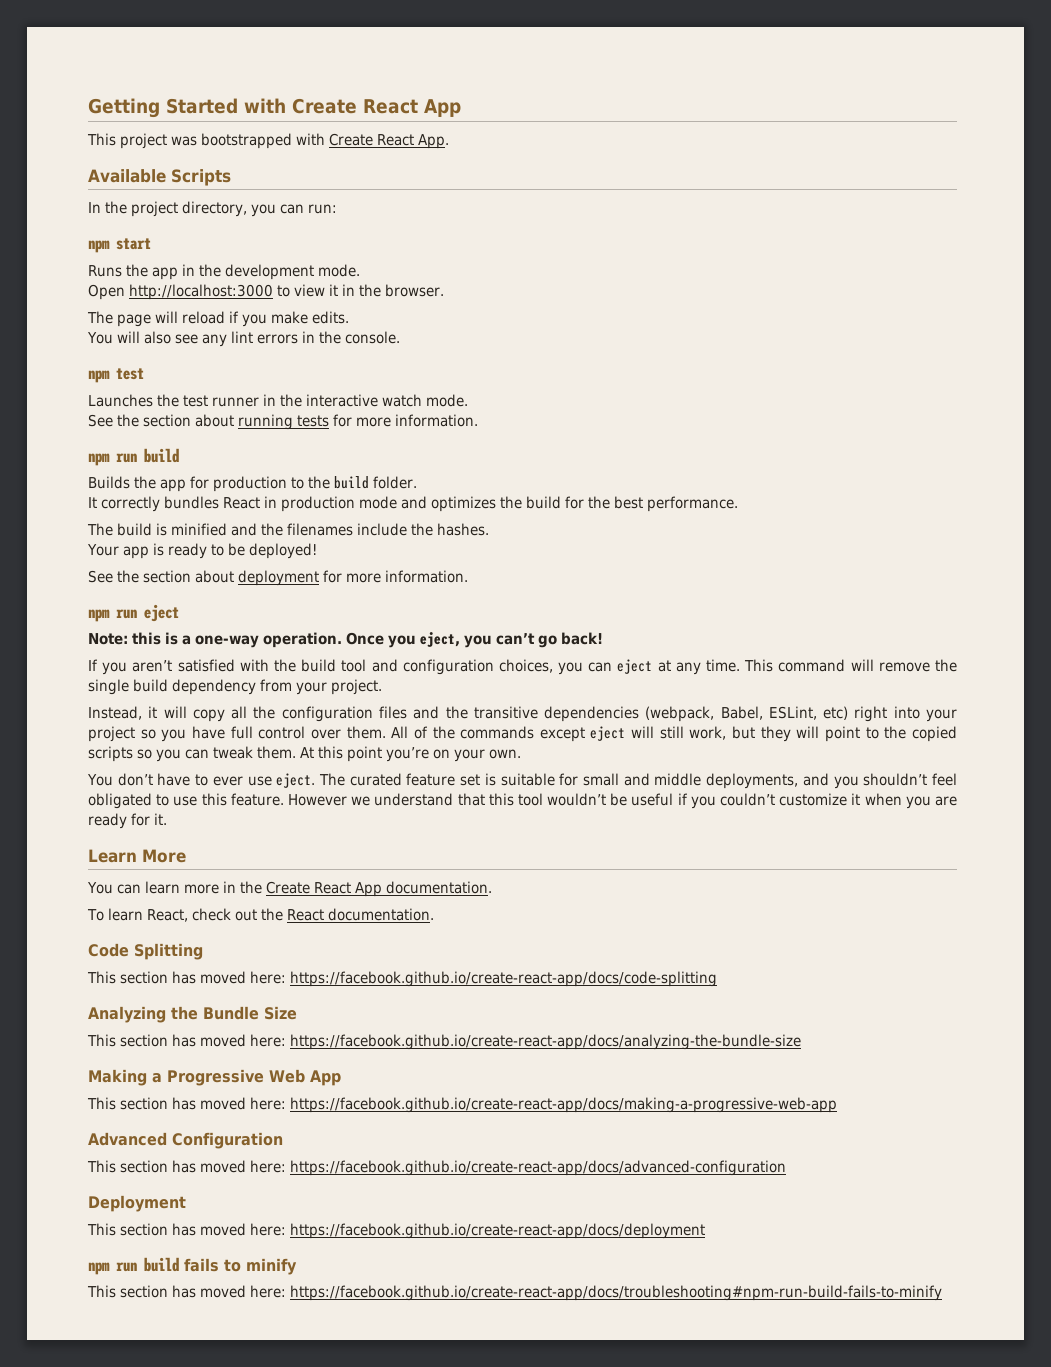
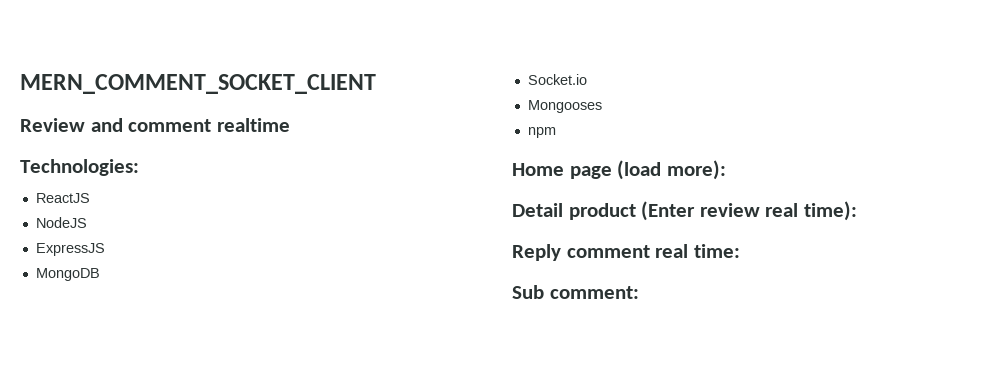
[88,98,461,118] [87,133,449,149] [88,169,231,186] [88,201,337,217] [88,238,151,253] [88,264,360,280] [88,284,444,300] [87,311,349,327] [87,331,400,347] [88,368,144,383] [88,394,468,407] [88,414,478,430] [88,448,179,466] [88,476,417,492] [88,496,738,512] [87,523,489,536] [87,543,317,559] [88,570,468,586] [88,604,179,622] [88,632,603,648] [88,659,957,675] [88,679,382,695] [88,706,958,722] [88,726,958,742] [88,746,521,762] [87,773,958,789] [88,793,957,809] [88,813,167,829] [88,849,186,863] [87,881,492,897] [87,908,434,922] [88,943,203,960] [87,971,717,987] [88,1006,297,1023] [87,1034,801,1050] [88,1069,341,1086] [87,1097,837,1113] [88,1132,283,1149] [87,1160,786,1176] [88,1195,186,1212] [87,1223,705,1239] [88,1257,297,1275] [87,1285,942,1301] Getting Started with Create React App // This project was bootstrapped with Create React App. // Available Scripts // In the project directory, you can run: // npm start // Runs the app in the development mode. // Open http://localhost:3000 to view it in the browser. // The page will reload if you make edits. // You will also see any lint errors in the console. // npm test // Launches the test runner in the interactive watch mode. // See the section about running tests for more information. // npm run build // Builds the app for production to the build folder. // It correctly bundles React in production mode and optimizes the build for the best performance. // The build is minified and the filenames include the hashes. // Your app is ready to be deployed! // See the section about deployment for more information. // npm run eject // Note: this is a one-way operation. Once you eject, you can’t go back! // If you aren’t satisfied with the build tool and configuration choices, you can eject at any time. This command will remove the single build dependency from your project. // Instead, it will copy all the configuration files and the transitive dependencies (webpack, Babel, ESLint, etc) right into your project so you have full control over them. All of the commands except eject will still work, but they will point to the copied scripts so you can tweak them. At this point you’re on your own. // You don’t have to ever use eject. The curated feature set is suitable for small and middle deployments, and you shouldn’t feel obligated to use this feature. However we understand that this tool wouldn’t be useful if you couldn’t customize it when you are ready for it. // Learn More // You can learn more in the Create React App documentation. // To learn React, check out the React documentation. // Code Splitting // This section has moved here: https://facebook.github.io/create-react-app/docs/code-splitting // Analyzing the Bundle Size // This section has moved here: https://facebook.github.io/create-react-app/docs/analyzing-the-bundle-size // Making a Progressive Web App // This section has moved here: https://facebook.github.io/create-react-app/docs/making-a-progressive-web-app // Advanced Configuration // This section has moved here: https://facebook.github.io/create-react-app/docs/advanced-configuration // Deployment // This section has moved here: https://facebook.github.io/create-react-app/docs/deployment // npm run build fails to minify // This section has moved here: https://facebook.github.io/create-react-app/docs/troubleshooting#npm-run-build-fails-to-minify -> [20,74,376,94] [20,118,290,132] [20,159,139,176] [35,193,90,203] [35,217,87,228] [35,243,105,256] [35,268,100,281] [527,74,587,85] [527,100,602,113] [527,127,556,138] [512,160,726,180] [512,201,857,221] [512,244,740,261] [512,285,639,299] MERN_COMMENT_SOCKET_CLIENT // Review and comment realtime // Technologies: // ReactJS // NodeJS // ExpressJS // MongoDB // Socket.io // Mongooses // npm // Home page (load more): // Detail product (Enter review real time): // Reply comment real time: // Sub comment:

